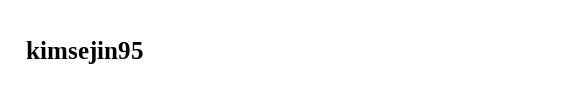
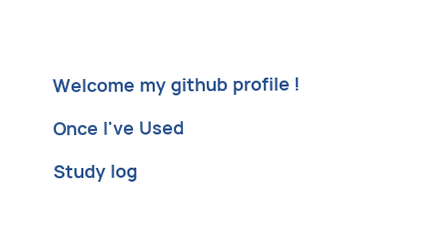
[26,41,144,64] kimsejin95 -> [52,77,301,96] [52,121,185,136] [53,164,138,183] Welcome my github profile ! // Once I've Used // Study log

